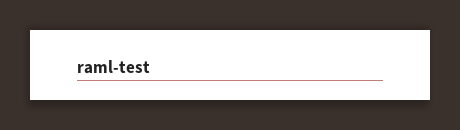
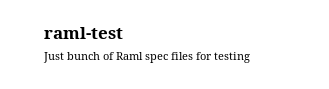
(150, 67) none -> [43,52,250,63] // Just bunch of Raml spec files for testing

